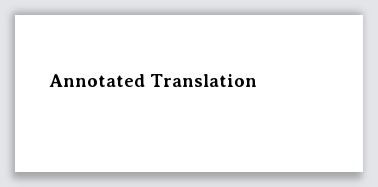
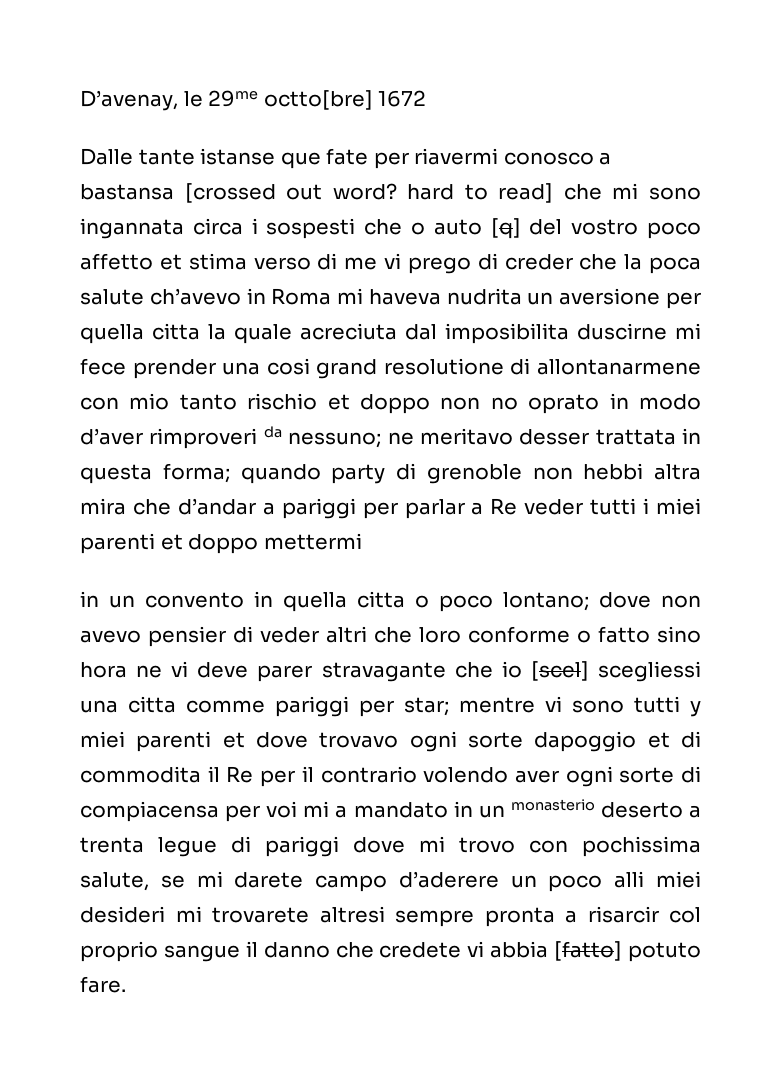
[49,74,257,87] Annotated Translation -> [80,90,427,111] [80,148,612,169] [80,183,701,203] [80,218,701,239] [80,253,701,274] [80,288,701,309] [80,323,701,344] [80,358,701,379] [80,393,701,414] [80,426,701,449] [80,463,701,484] [80,498,701,519] [80,533,362,554] [80,591,701,612] [80,626,701,647] [80,661,702,682] [80,696,701,717] [80,731,701,752] [80,766,701,787] [80,799,702,822] [80,836,701,857] [80,871,702,892] [80,906,701,927] [80,941,702,962] [80,976,126,993] D’avenay, le 29me octto[bre] 1672 // Dalle tante istanse que fate per riavermi conosco a bastansa [crossed out word? hard to read] che mi sono ingannata circa i sospesti che o auto [q] del vostro poco affetto et stima verso di me vi prego di creder che la poca salute ch’avevo in Roma mi haveva nudrita un aversione per quella citta la quale acreciuta dal imposibilita duscirne mi fece prender una cosi grand resolutione di allontanarmene con mio tanto rischio et doppo non no oprato in modo d’aver rimproveri da nessuno; ne meritavo desser trattata in questa forma; quando party di grenoble non hebbi altra mira che d’andar a pariggi per parlar a Re veder tutti i miei parenti et doppo mettermi // in un convento in quella citta o poco lontano; dove non avevo pensier di veder altri che loro conforme o fatto sino hora ne vi deve parer stravagante che io [scel] scegliessi una citta comme pariggi per star; mentre vi sono tutti y miei parenti et dove trovavo ogni sorte dapoggio et di commodita il Re per il contrario volendo aver ogni sorte di compiacensa per voi mi a mandato in un monasterio deserto a trenta legue di pariggi dove mi trovo con pochissima salute, se mi darete campo d’aderere un poco alli miei desideri mi trovarete altresi sempre pronta a risarcir col proprio sangue il danno che credete vi abbia [fatto] potuto fare.

